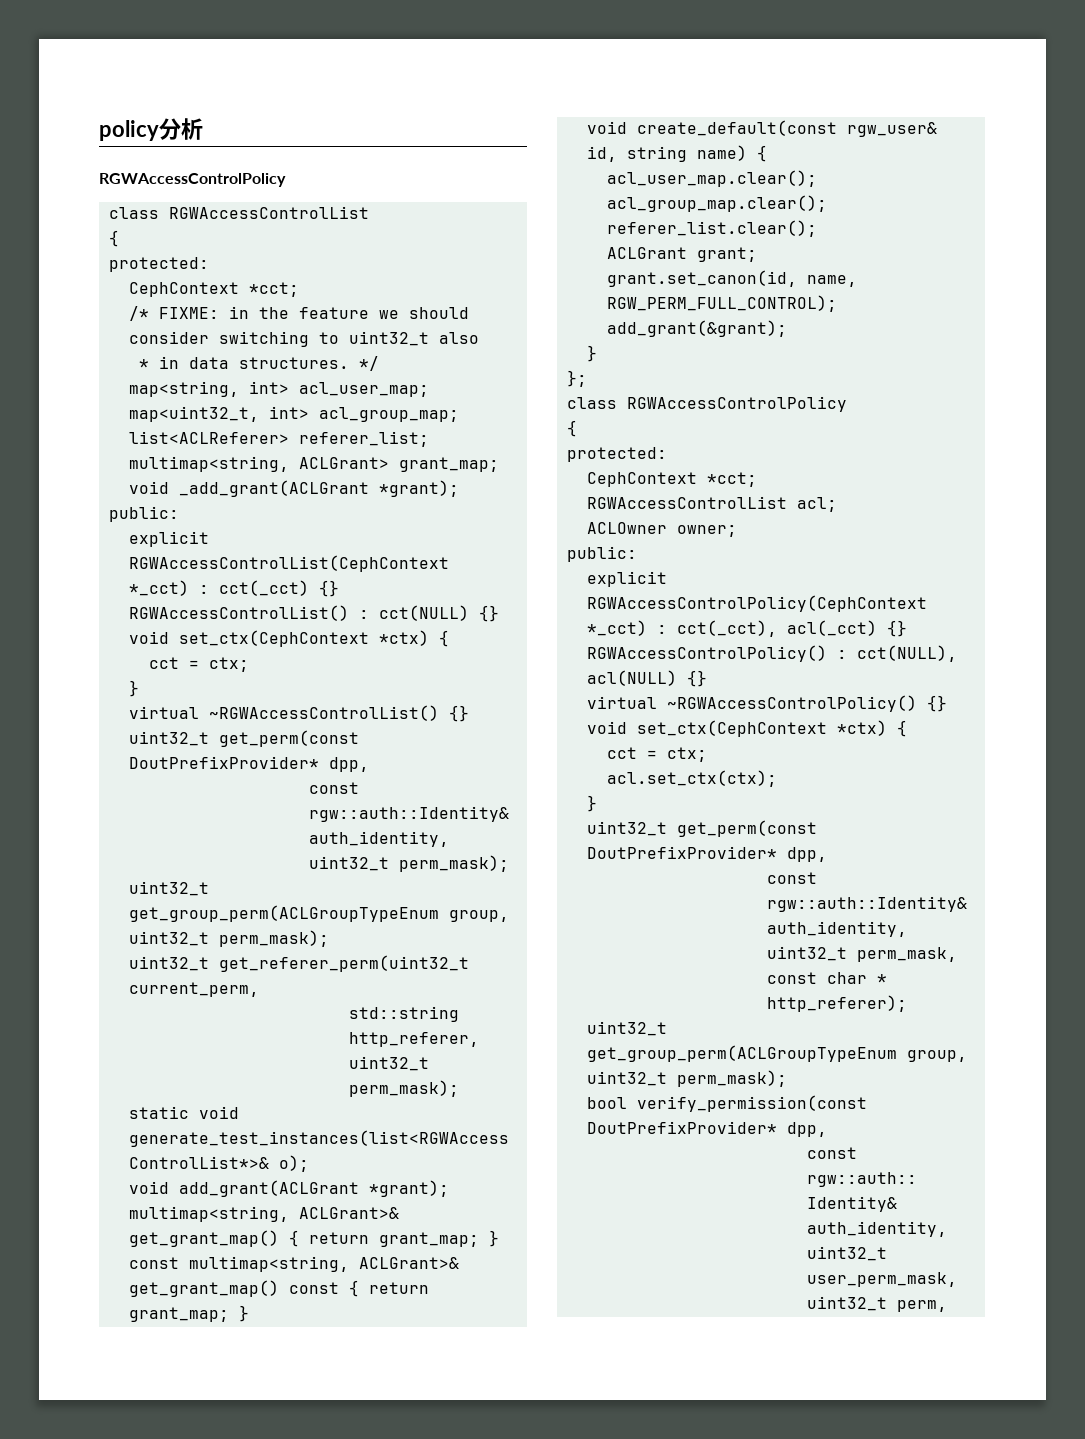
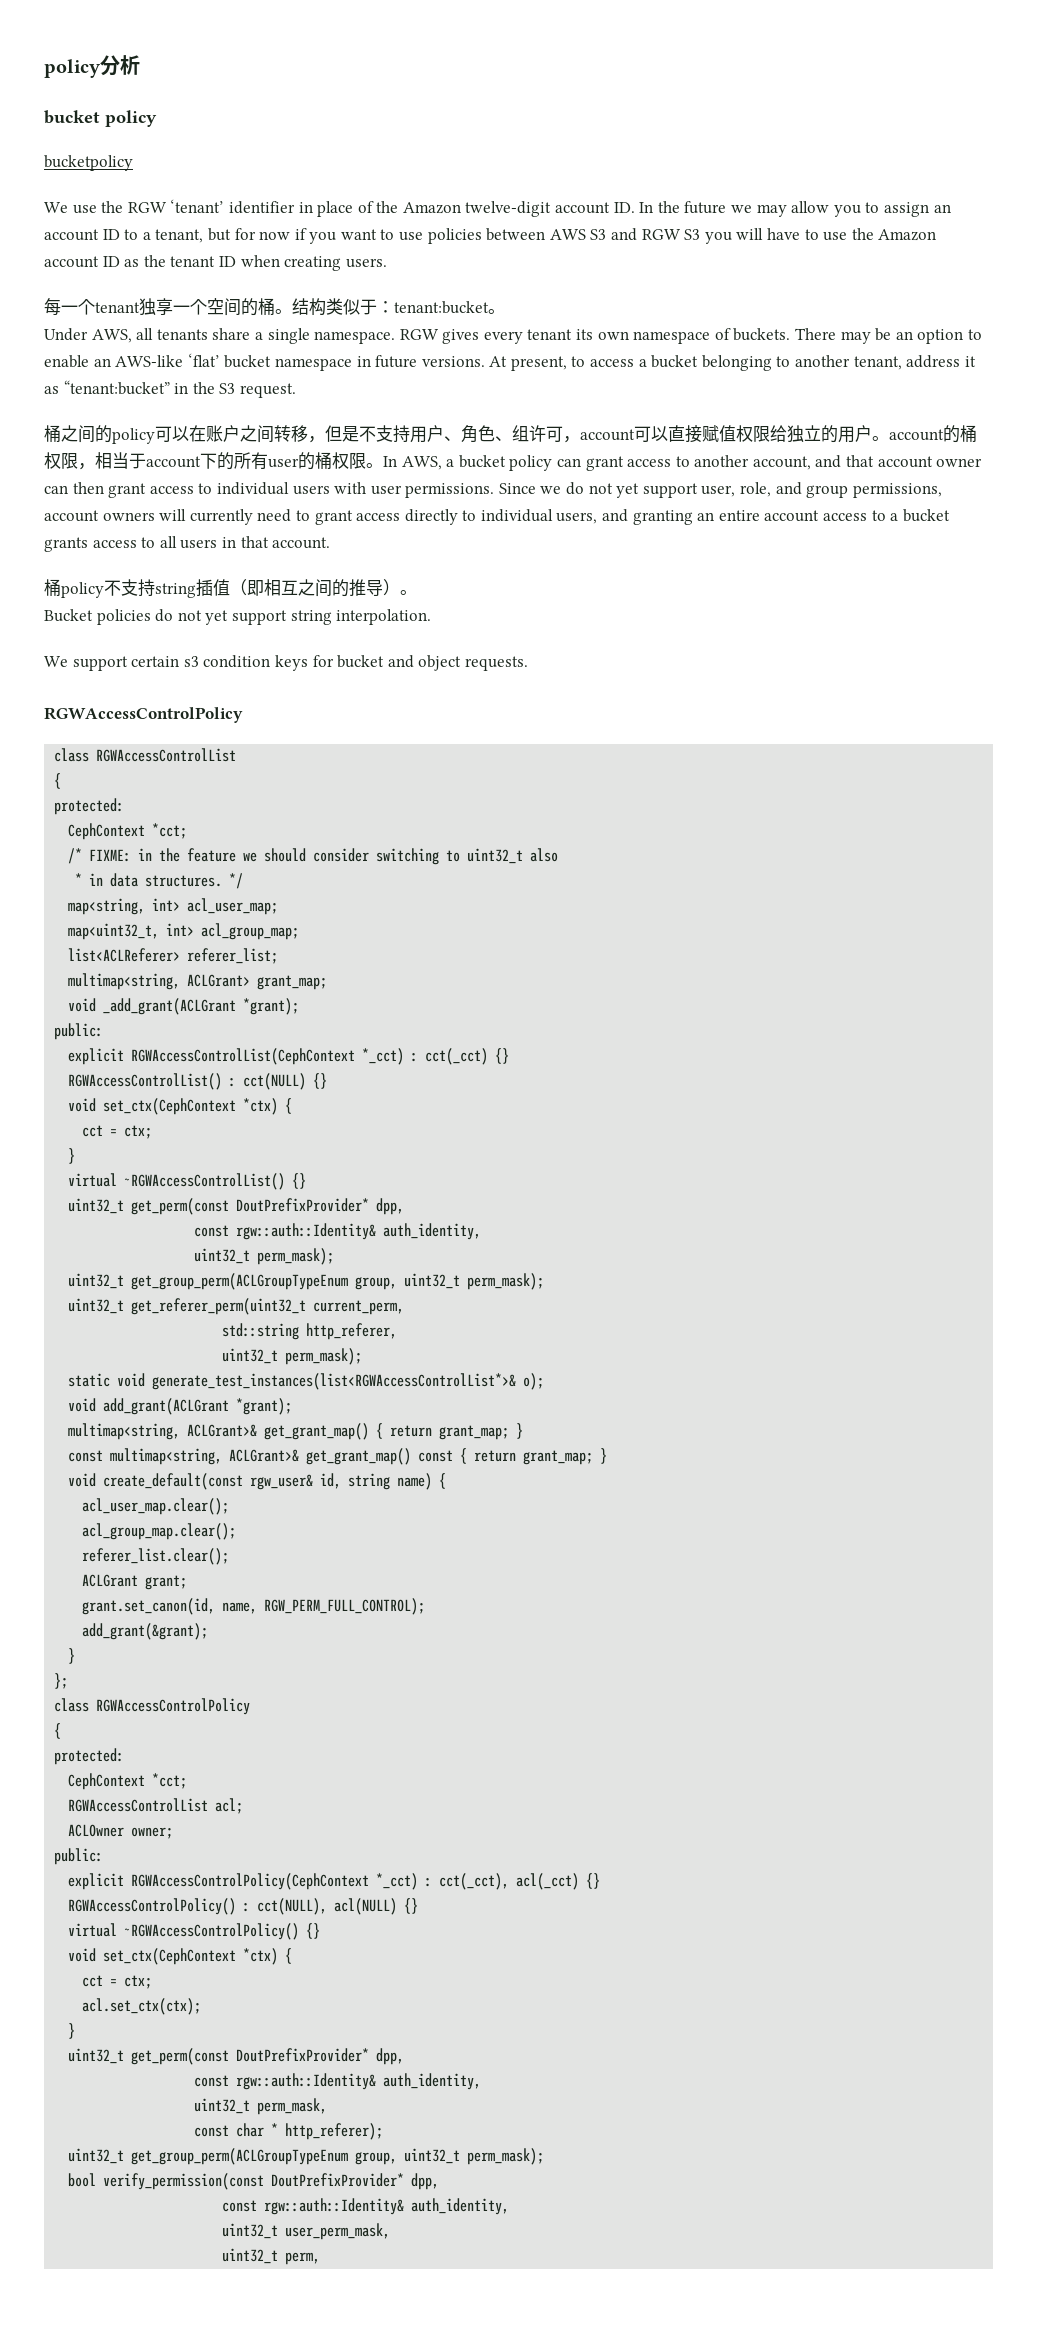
(203, 129) none -> [44,110,157,127] [44,155,133,171] [44,199,951,217] [44,228,937,244] [44,255,387,271] [44,298,505,316] [44,328,982,344] [44,353,976,371] [44,380,296,398] [44,425,977,444] [44,452,983,471] [44,482,942,498] [44,509,950,525] [44,536,331,552] [44,579,417,598] [44,609,432,625] [44,655,528,671] // bucket policy // bucketpolicy // We use the RGW ‘tenant’ identifier in place of the Amazon twelve-digit account ID. In the future we may allow you to assign an account ID to a tenant, but for now if you want to use policies between AWS S3 and RGW S3 you will have to use the Amazon account ID as the tenant ID when creating users. // 每一个tenant独享一个空间的桶。结构类似于：tenant:bucket。 // Under AWS, all tenants share a single namespace. RGW gives every tenant its own namespace of buckets. There may be an option to enable an AWS-like ‘flat’ bucket namespace in future versions. At present, to access a bucket belonging to another tenant, address it as “tenant:bucket” in the S3 request. // 桶之间的policy可以在账户之间转移，但是不支持用户、角色、组许可，account可以直接赋值权限给独立的用户。account的桶权限，相当于account下的所有user的桶权限。In AWS, a bucket policy can grant access to another account, and that account owner can then grant access to individual users with user permissions. Since we do not yet support user, role, and group permissions, account owners will currently need to grant access directly to individual users, and granting an entire account access to a bucket grants access to all users in that account. // 桶policy不支持string插值（即相互之间的推导）。 // Bucket policies do not yet support string interpolation. // We support certain s3 condition keys for bucket and object requests.

